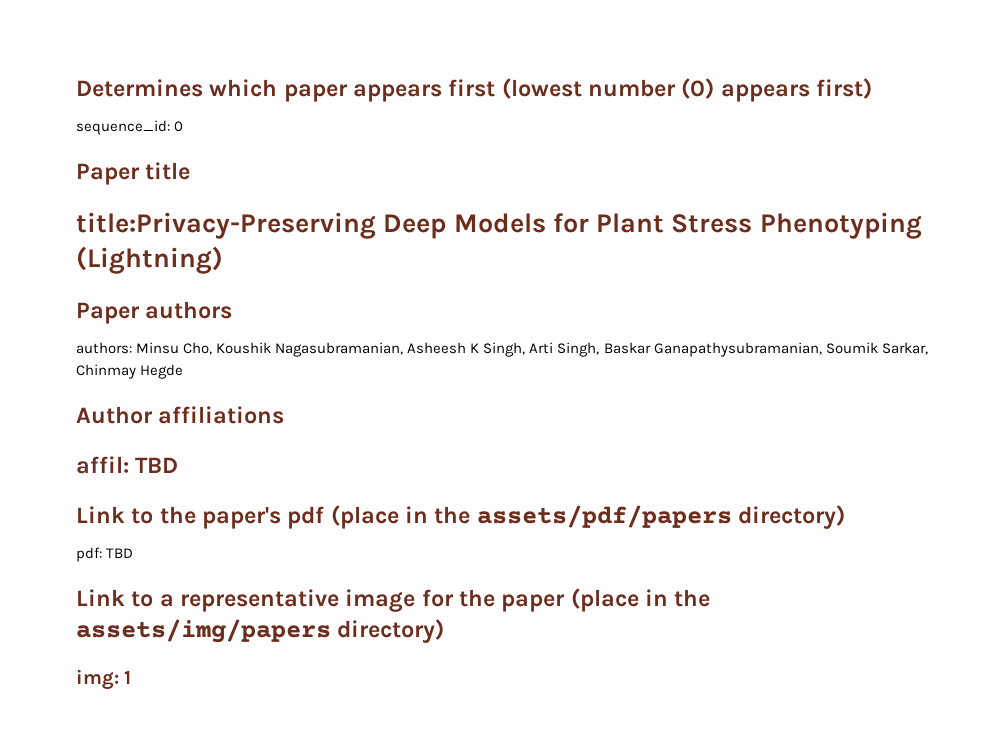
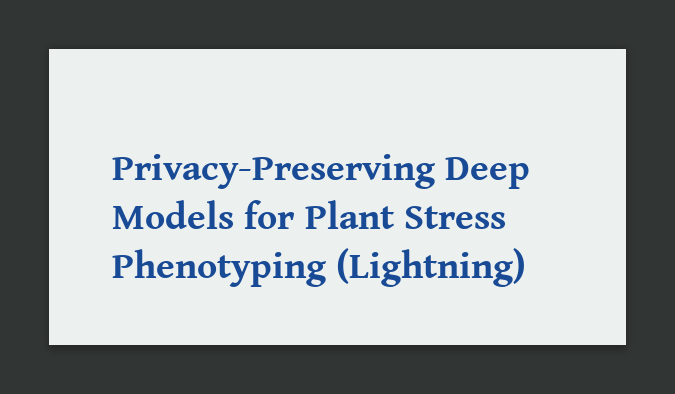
[76,78,873,102] [76,120,184,135] [76,162,191,185] [76,212,376,239] Determines which paper appears first (lowest number (0) appears first) // sequence_id: 0 // Paper title // title:Privacy-Preserving -> [112,154,436,189] Privacy-Preserving
[76,301,233,324] [76,342,928,357] [76,364,184,379] [76,406,285,424] [76,456,179,474] [76,505,846,529] [76,547,134,562] [76,588,711,612] [76,619,445,643] [76,669,132,690] // Paper authors // authors: Minsu Cho, Koushik Nagasubramanian, Asheesh K Singh, Arti Singh, Baskar Ganapathysubramanian, Soumik Sarkar, Chinmay Hegde // Author affiliations // affil: TBD // Link to the paper's pdf (place in the assets/pdf/papers directory) // pdf: TBD // Link to a representative image for the paper (place in the assets/img/papers directory) // img: 1 -> (527, 267) none

